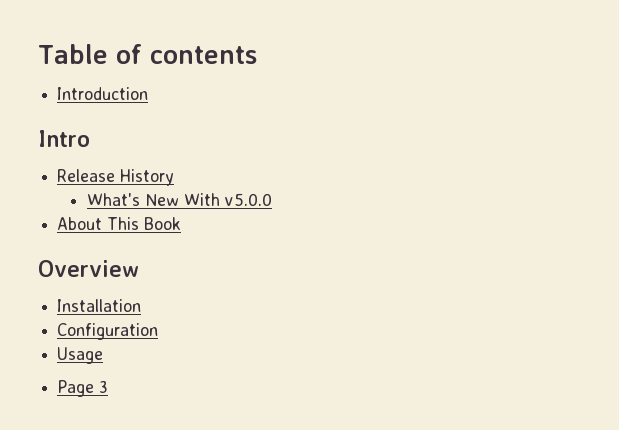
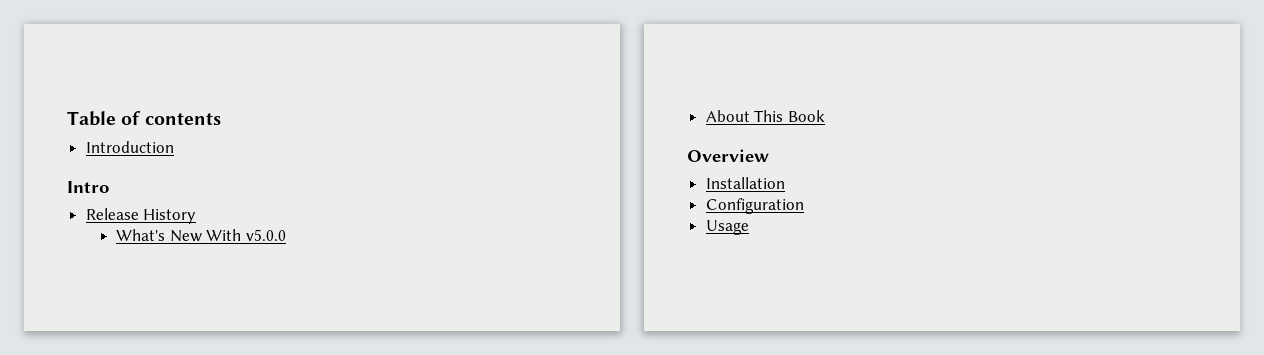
[57,380,109,397] // Page 3 -> (749, 227) none

